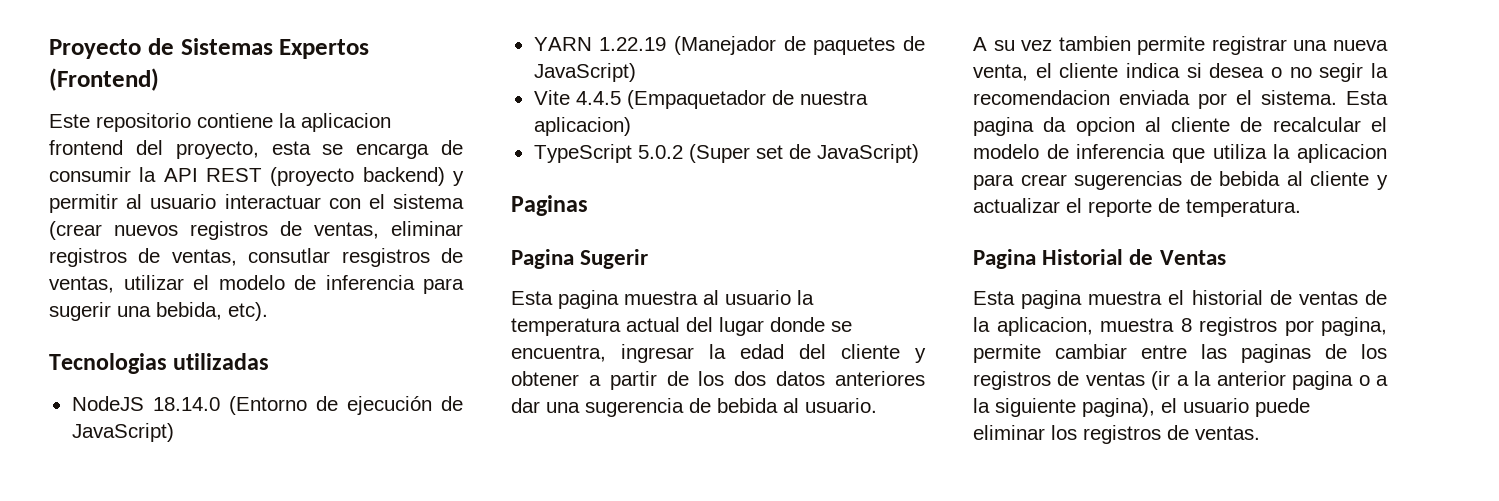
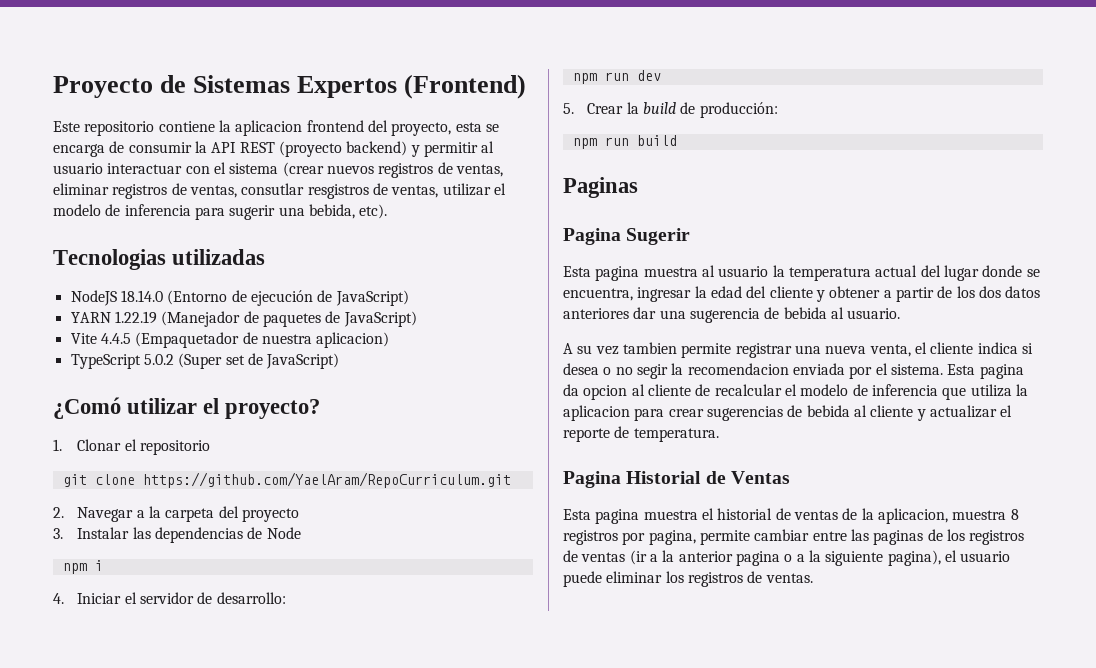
(919, 153) none -> [53,397,321,419] [53,439,211,455] [62,472,511,488] [53,506,300,522] [53,527,301,543] [62,560,103,574] [53,592,286,604] [572,70,661,84] [563,102,778,118] [572,135,677,149] // ¿Comó utilizar el proyecto? // 1. Clonar el repositorio // git clone https://github.com/YaelAram/RepoCurriculum.git // 2. Navegar a la carpeta del proyecto // 3. Instalar las dependencias de Node // npm i // 4. Iniciar el servidor de desarrollo: // npm run dev // 5. Crear la build de producción: // npm run build

